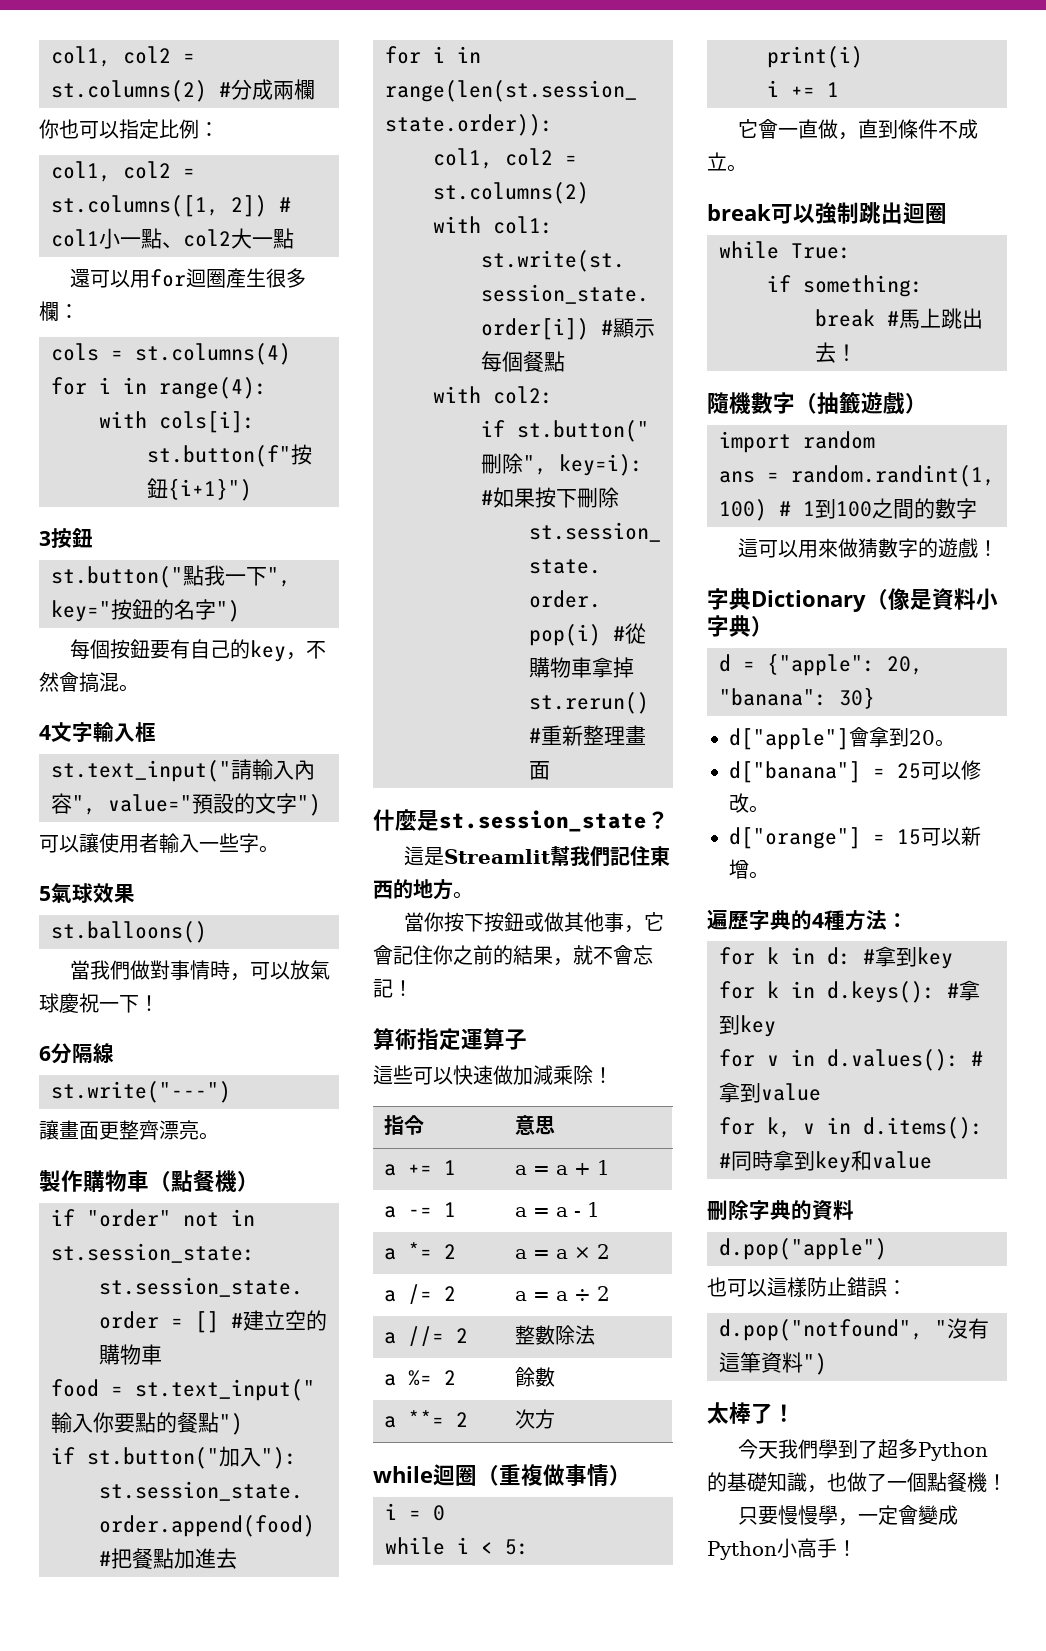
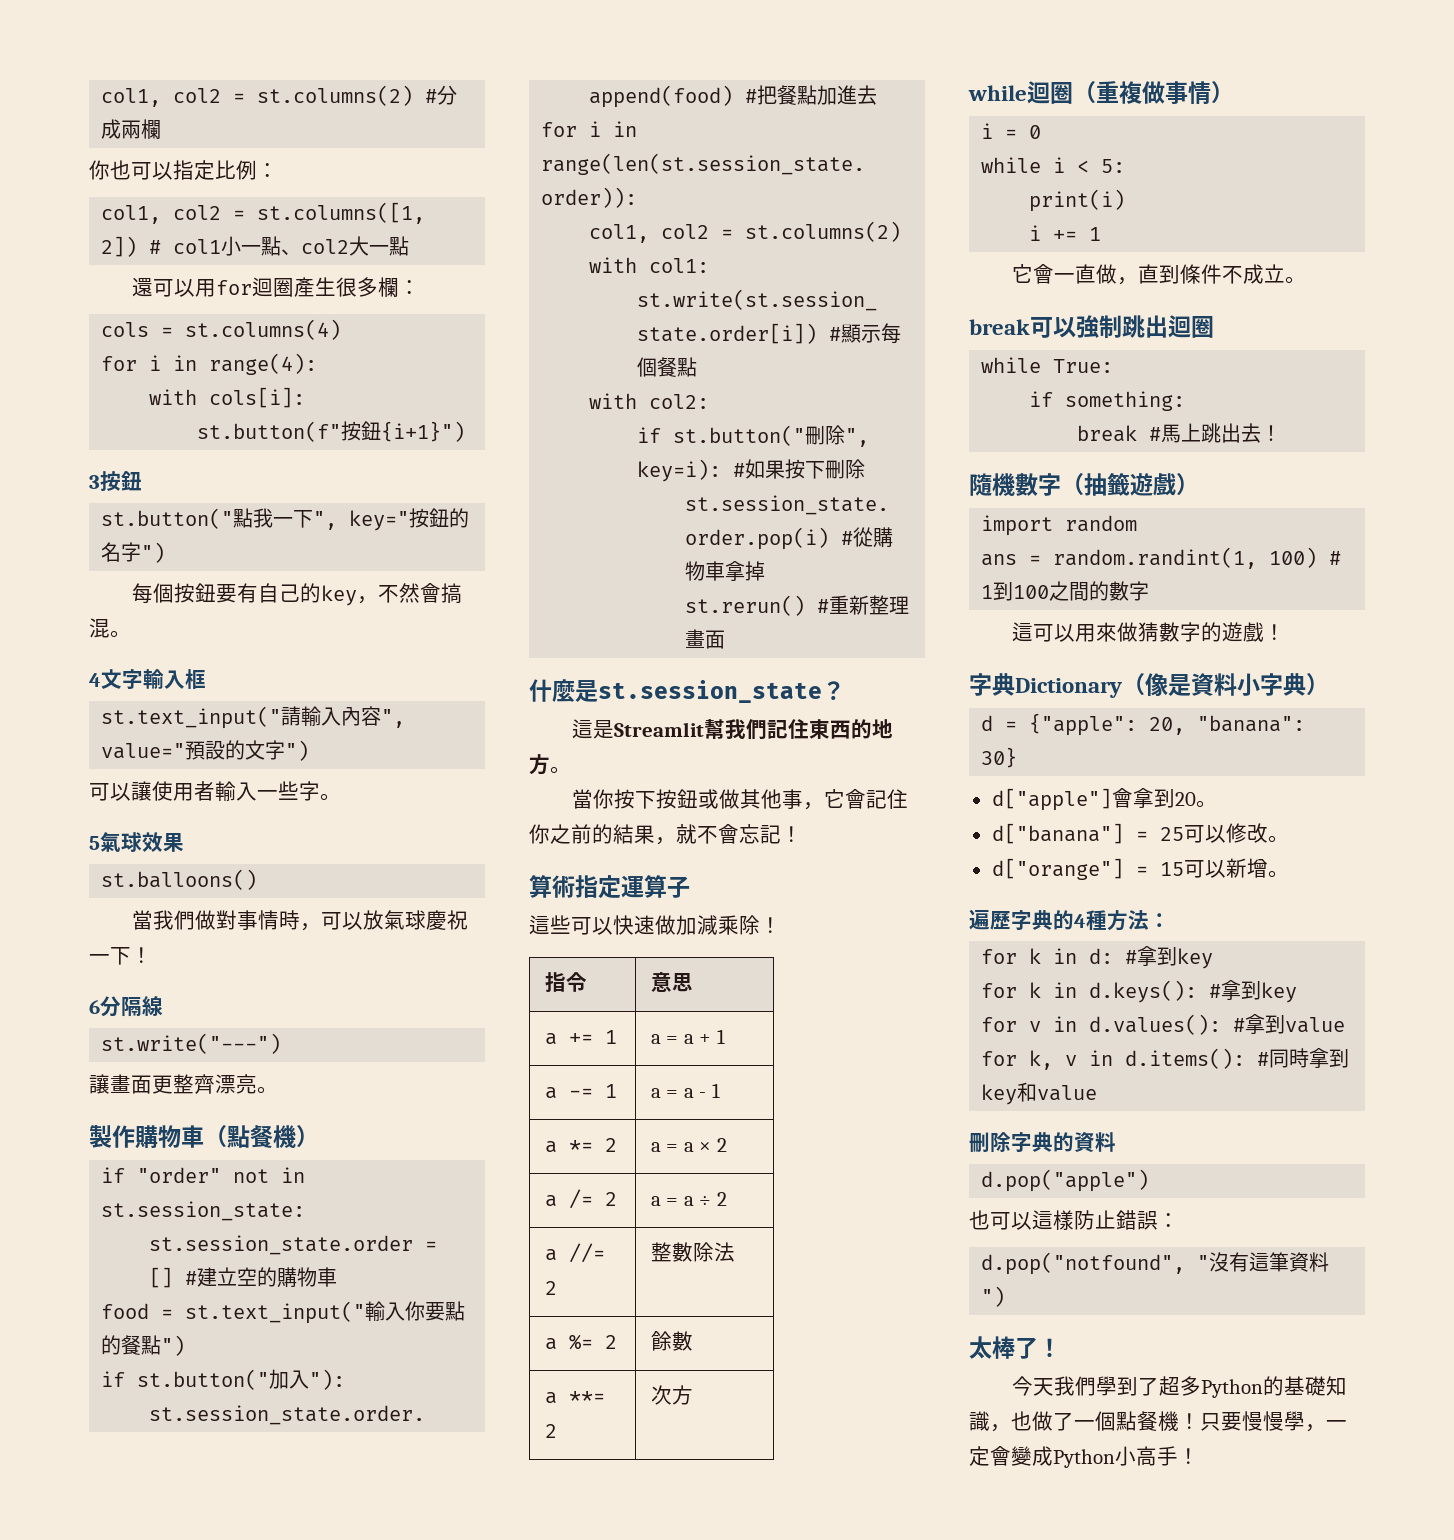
(1007, 1482) // -> (1200, 1421) none

